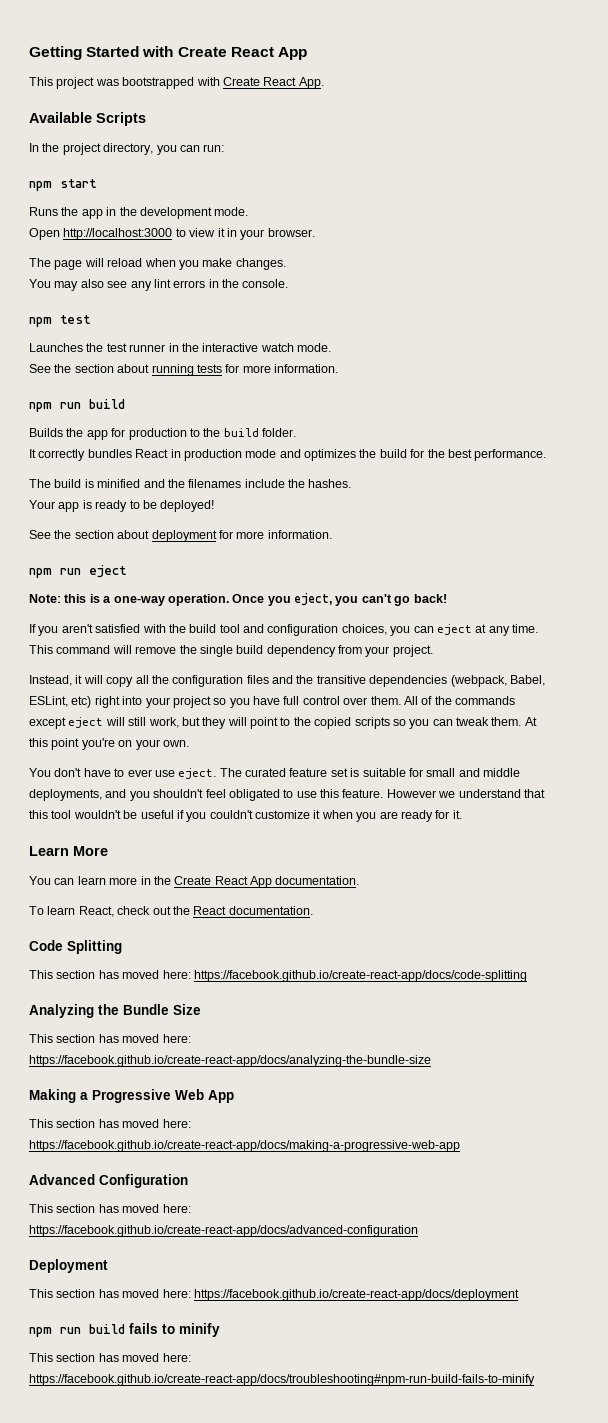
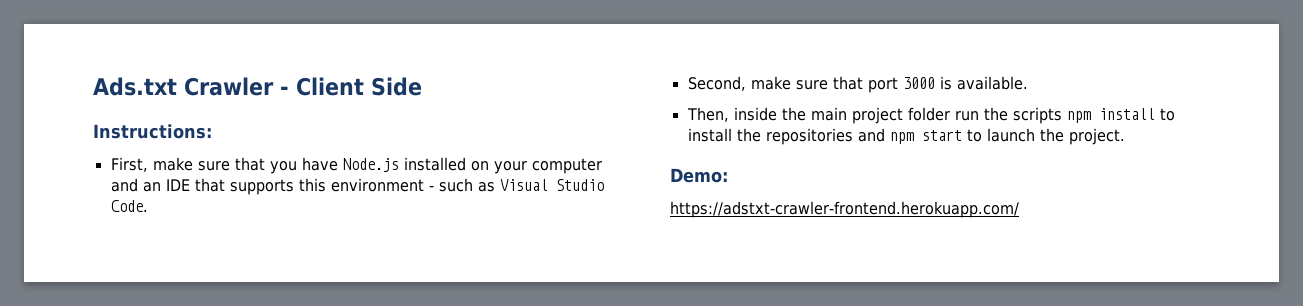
[29,46,307,60] [29,77,324,89] [29,112,146,126] [29,143,225,155] [29,179,97,191] [29,207,249,219] [29,228,315,240] [29,258,286,270] [29,279,289,291] [29,315,91,327] [29,343,331,352] [29,364,338,376] [29,399,125,412] [29,428,296,440] [29,449,547,461] [29,479,352,488] [29,500,215,512] [29,530,332,542] [29,565,127,578] [29,593,447,606] [29,624,538,636] [29,645,433,657] [29,675,545,687] [29,696,515,708] [29,717,537,729] [29,738,189,750] [29,768,520,779] [29,789,545,801] [29,810,462,822] [29,846,108,856] [29,876,360,888] [29,906,313,917] [29,940,122,954] [29,970,527,982] [29,1004,201,1018] [29,1034,191,1043] [29,1055,431,1067] [29,1089,234,1103] [29,1119,191,1128] [29,1140,460,1152] [29,1174,188,1188] [29,1204,191,1213] [29,1225,418,1237] [29,1259,108,1273] [29,1289,519,1301] [29,1323,220,1337] [29,1353,191,1362] [29,1374,535,1386] Getting Started with Create React App // This project was bootstrapped with Create React App. // Available Scripts // In the project directory, you can run: // npm start // Runs the app in the development mode. // Open http://localhost:3000 to view it in your browser. // The page will reload when you make changes. // You may also see any lint errors in the console. // npm test // Launches the test runner in the interactive watch mode. // See the section about running tests for more information. // npm run build // Builds the app for production to the build folder. // It correctly bundles React in production mode and optimizes the build for the best performance. // The build is minified and the filenames include the hashes. // Your app is ready to be deployed! // See the section about deployment for more information. // npm run eject // Note: this is a one-way operation. Once you eject, you can't go back! // If you aren't satisfied with the build tool and configuration choices, you can eject at any time. This command will remove the single build dependency from your project. // Instead, it will copy all the configuration files and the transitive dependencies (webpack, Babel, ESLint, etc) right into your project so you have full control over them. All of the commands except eject will still work, but they will point to the copied scripts so you can tweak them. At this point you're on your own. // You don't have to ever use eject. The curated feature set is suitable for small and middle deployments, and you shouldn't feel obligated to use this feature. However we understand that this tool wouldn't be useful if you couldn't customize it when you are ready for it. // Learn More // You can learn more in the Create React App documentation. // To learn React, check out the React documentation. // Code Splitting // This section has moved here: https://facebook.github.io/create-react-app/docs/code-splitting // Analyzing the Bundle Size // This section has moved here: https://facebook.github.io/create-react-app/docs/analyzing-the-bundle-size // Making a Progressive Web App // This section has moved here: https://facebook.github.io/create-react-app/docs/making-a-progressive-web-app // Advanced Configuration // This section has moved here: https://facebook.github.io/create-react-app/docs/advanced-configuration // Deployment // This section has moved here: https://facebook.github.io/create-react-app/docs/deployment // npm run build fails to minify // This section has moved here: https://facebook.github.io/create-react-app/docs/troubleshooting#npm-run-build-fails-to-minify -> [93,77,422,96] [93,124,212,139] [110,157,602,174] [110,178,604,195] [110,200,148,212] [687,76,1028,93] [686,107,1175,124] [687,128,1125,145] [670,168,728,183] [670,201,1019,218] Ads.txt Crawler - Client Side // Instructions: // First, make sure that you have Node.js installed on your computer and an IDE that supports this environment - such as Visual Studio Code. // Second, make sure that port 3000 is available. // Then, inside the main project folder run the scripts npm install to install the repositories and npm start to launch the project. // Demo: // https://adstxt-crawler-frontend.herokuapp.com/

